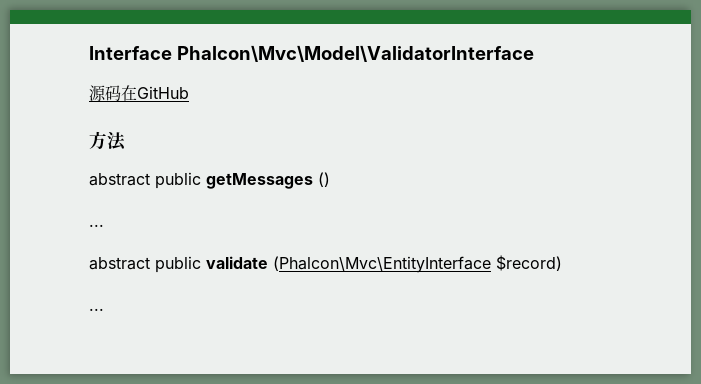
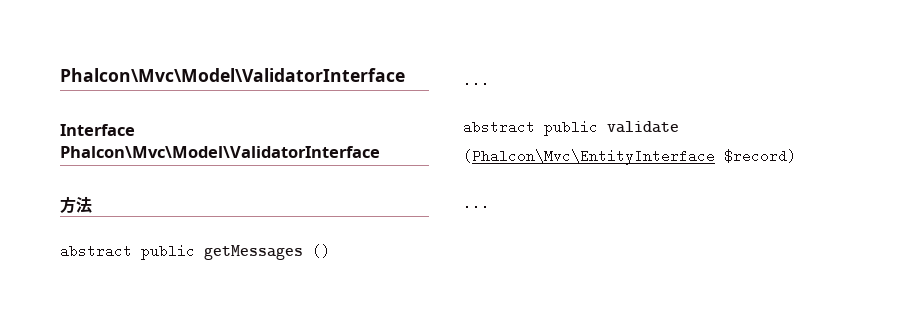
(89, 53) none -> [60,68,405,82] Phalcon\Mvc\Model\ValidatorInterface //
[89,85,189,101] // 源码在GitHub -> (380, 152) none

